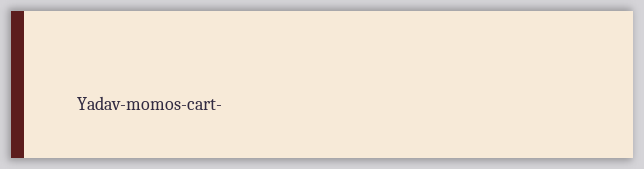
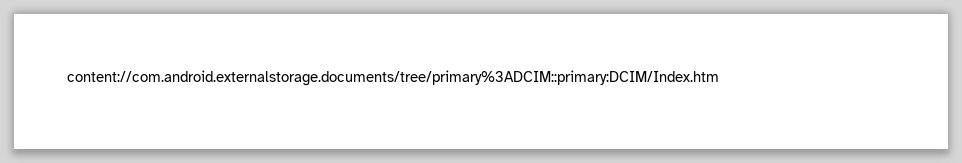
[77,96,222,110] Yadav-momos-cart- -> [67,70,719,86] content://com.android.externalstorage.documents/tree/primary%3ADCIM::primary:DCIM/Index.htm

